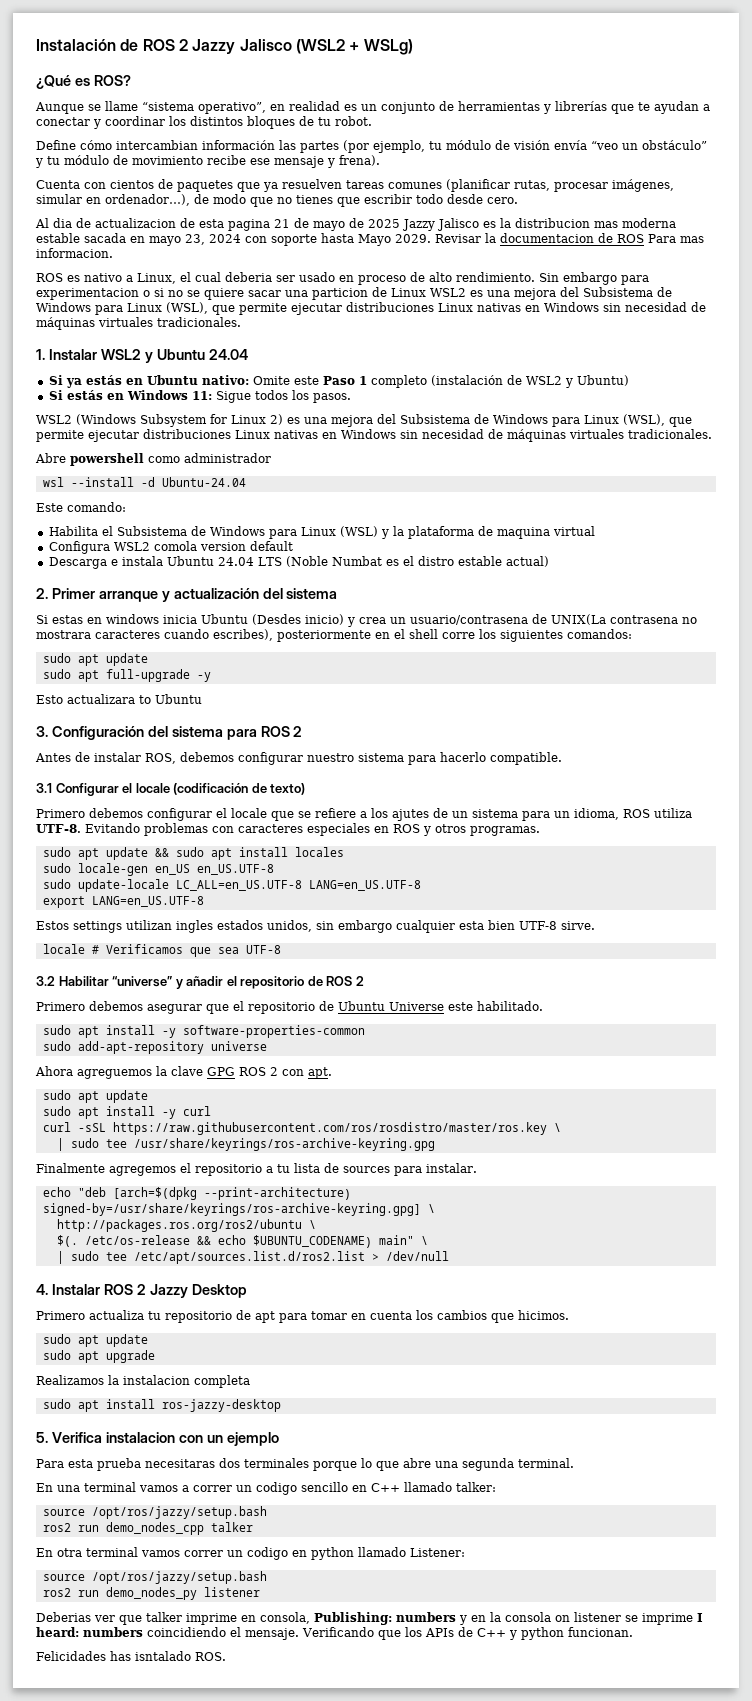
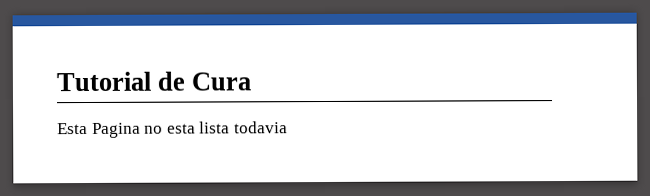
[36,39,413,55] [36,75,131,89] [35,101,710,114] [36,116,372,129] [36,140,707,153] [35,155,380,168] [36,179,674,192] [36,194,518,207] [35,218,676,231] [36,233,704,246] [36,248,113,258] [36,272,649,285] [36,287,672,300] [36,302,706,315] [36,317,241,330] [36,349,248,363] [48,375,629,388] [48,390,351,403] [36,414,692,427] [36,429,712,442] [35,453,271,466] [42,477,246,487] [36,502,126,512] [48,526,595,539] [48,541,293,554] [48,556,549,569] [36,588,338,602] [36,614,697,627] [36,629,632,642] [42,653,148,666] [42,669,211,682] [36,694,202,704] [36,726,303,740] [35,752,562,765] [36,783,306,796] [36,808,692,821] [36,823,540,836] [42,847,344,860] [42,863,274,876] [42,879,421,892] [42,896,204,908] [36,920,595,933] [42,944,281,957] [36,976,364,989] [36,1001,543,1014] [42,1025,365,1038] [42,1041,267,1054] [35,1066,332,1079] [42,1090,148,1103] [42,1106,211,1119] [42,1122,561,1135] [56,1138,435,1151] [36,1163,477,1176] [42,1187,351,1200] [42,1203,435,1216] [56,1219,316,1232] [56,1235,428,1248] [56,1251,449,1264] [36,1284,247,1298] [36,1310,569,1323] [42,1334,148,1347] [42,1350,155,1363] [36,1375,250,1388] [42,1399,281,1412] [36,1432,279,1446] [36,1458,574,1471] [36,1482,496,1495] [42,1506,267,1519] [42,1522,253,1535] [36,1547,465,1560] [42,1571,267,1584] [42,1587,260,1600] [36,1612,703,1625] [36,1627,633,1640] [36,1651,226,1661] Instalación de ROS 2 Jazzy Jalisco (WSL2 + WSLg) // ¿Qué es ROS? // Aunque se llame “sistema operativo”, en realidad es un conjunto de herramientas y librerías que te ayudan a conectar y coordinar los distintos bloques de tu robot. // Define cómo intercambian información las partes (por ejemplo, tu módulo de visión envía “veo un obstáculo” y tu módulo de movimiento recibe ese mensaje y frena). // Cuenta con cientos de paquetes que ya resuelven tareas comunes (planificar rutas, procesar imágenes, simular en ordenador…), de modo que no tienes que escribir todo desde cero. // Al dia de actualizacion de esta pagina 21 de mayo de 2025 Jazzy Jalisco es la distribucion mas moderna estable sacada en mayo 23, 2024 con soporte hasta Mayo 2029. Revisar la documentacion de ROS Para mas informacion. // ROS es nativo a Linux, el cual deberia ser usado en proceso de alto rendimiento. Sin embargo para experimentacion o si no se quiere sacar una particion de Linux WSL2 es una mejora del Subsistema de Windows para Linux (WSL), que permite ejecutar distribuciones Linux nativas en Windows sin necesidad de máquinas virtuales tradicionales. // 1. Instalar WSL2 y Ubuntu 24.04 // Si ya estás en Ubuntu nativo: Omite este Paso 1 completo (instalación de WSL2 y Ubuntu) // Si estás en Windows 11: Sigue todos los pasos. // WSL2 (Windows Subsystem for Linux 2) es una mejora del Subsistema de Windows para Linux (WSL), que permite ejecutar distribuciones Linux nativas en Windows sin necesidad de máquinas virtuales tradicionales. // Abre powershell como administrador // wsl --install -d Ubuntu-24.04 // Este comando: // Habilita el Subsistema de Windows para Linux (WSL) y la plataforma de maquina virtual // Configura WSL2 comola version default // Descarga e instala Ubuntu 24.04 LTS (Noble Numbat es el distro estable actual) // 2. Primer arranque y actualización del sistema // Si estas en windows inicia Ubuntu (Desdes inicio) y crea un usuario/contrasena de UNIX(La contrasena no mostrara caracteres cuando escribes), posteriormente en el shell corre los siguientes comandos: // sudo apt update // sudo apt full-upgrade -y // Esto actualizara to Ubuntu // 3. Configuración del sistema para ROS 2 // Antes de instalar ROS, debemos configurar nuestro sistema para hacerlo compatible. // 3.1 Configurar el locale (codificación de texto) // Primero debemos configurar el locale que se refiere a los ajutes de un sistema para un idioma, ROS utiliza UTF-8. Evitando problemas con caracteres especiales en ROS y otros programas. // sudo apt update && sudo apt install locales // sudo locale-gen en_US en_US.UTF-8 // sudo update-locale LC_ALL=en_US.UTF-8 LANG=en_US.UTF-8 // export LANG=en_US.UTF-8 // Estos settings utilizan ingles estados unidos, sin embargo cualquier esta bien UTF-8 sirve. // locale # Verificamos que sea UTF-8 // 3.2 Habilitar “universe” y añadir el repositorio de ROS 2 // Primero debemos asegurar que el repositorio de Ubuntu Universe este habilitado. // sudo apt install -y software-properties-common // sudo add-apt-repository universe // Ahora agreguemos la clave GPG ROS 2 con apt. // sudo apt update // sudo apt install -y curl // curl -sSL https://raw.githubusercontent.com/ros/rosdistro/master/ros.key \ // | sudo tee /usr/share/keyrings/ros-archive-keyring.gpg // Finalmente agregemos el repositorio a tu lista de sources para instalar. // echo "deb [arch=$(dpkg --print-architecture) signed-by=/usr/share/keyrings/ros-archive-keyring.gpg] \ // http://packages.ros.org/ros2/ubuntu \ // $(. /etc/os-release && echo $UBUNTU_CODENAME) main" \ // | sudo tee /etc/apt/sources.list.d/ros2.list > /dev/null // 4. Instalar ROS 2 Jazzy Desktop // Primero actualiza tu repositorio de apt para tomar en cuenta los cambios que hicimos. // sudo apt update // sudo apt upgrade // Realizamos la instalacion completa // sudo apt install ros-jazzy-desktop // 5. Verifica instalacion con un ejemplo // Para esta prueba necesitaras dos terminales porque lo que abre una segunda terminal. // En una terminal vamos a correr un codigo sencillo en C++ llamado talker: // source /opt/ros/jazzy/setup.bash // ros2 run demo_nodes_cpp talker // En otra terminal vamos correr un codigo en python llamado Listener: // source /opt/ros/jazzy/setup.bash // ros2 run demo_nodes_py listener // Deberias ver que talker imprime en consola, Publishing: numbers y en la consola on listener se imprime I heard: numbers coincidiendo el mensaje. Verificando que los APIs de C++ y python funcionan. // Felicidades has isntalado ROS. -> [56,71,252,92] [57,121,288,138] Tutorial de Cura // Esta Pagina no esta lista todavia

